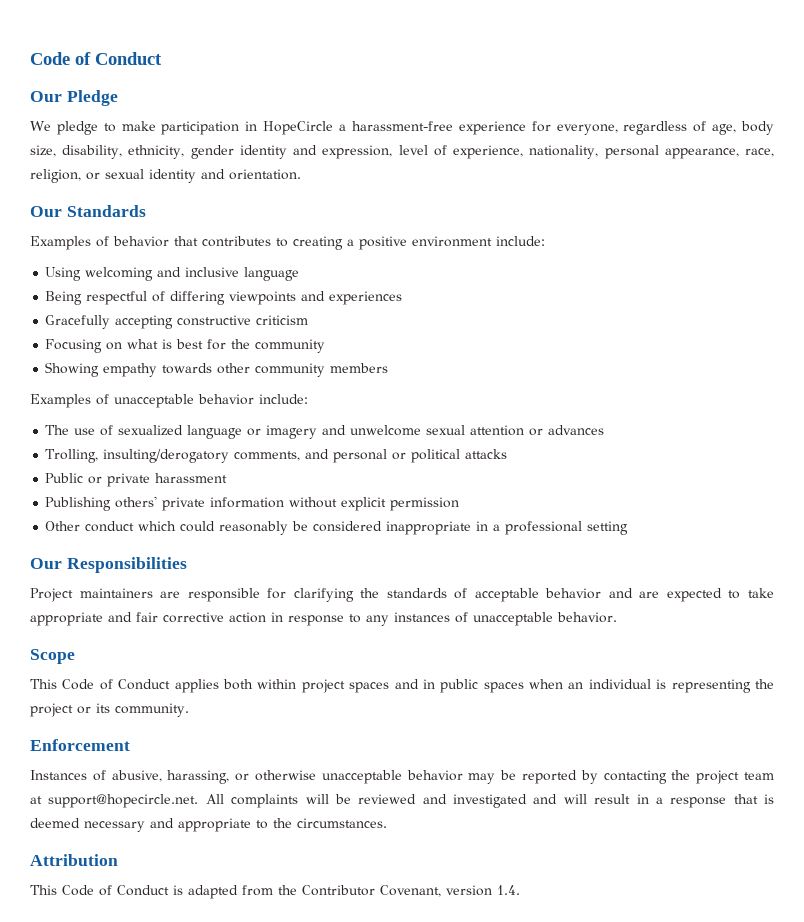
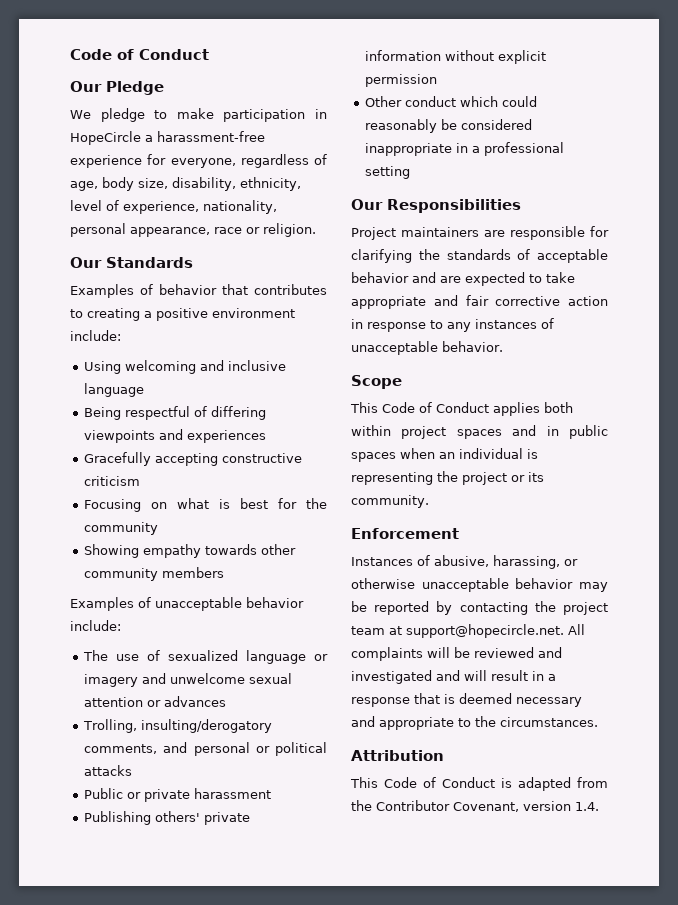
[190,145,393,159] gender identity and expression, -> (301, 184) none
[745,148,774,157] [30,169,301,183] race, religion, or sexual identity and orientation. -> [214,223,316,237] race or religion.

